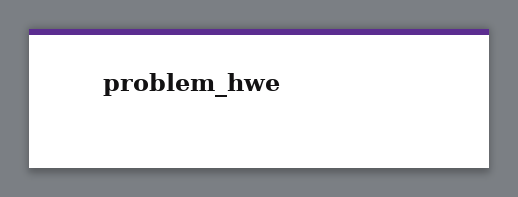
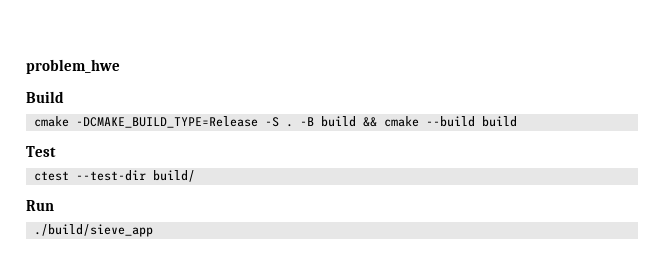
(280, 85) none -> [26,91,64,103] [33,116,517,128] [26,146,56,157] [33,170,195,182] [26,200,54,211] [33,224,153,237] // Build // cmake -DCMAKE_BUILD_TYPE=Release -S . -B build && cmake --build build // Test // ctest --test-dir build/ // Run // ./build/sieve_app

